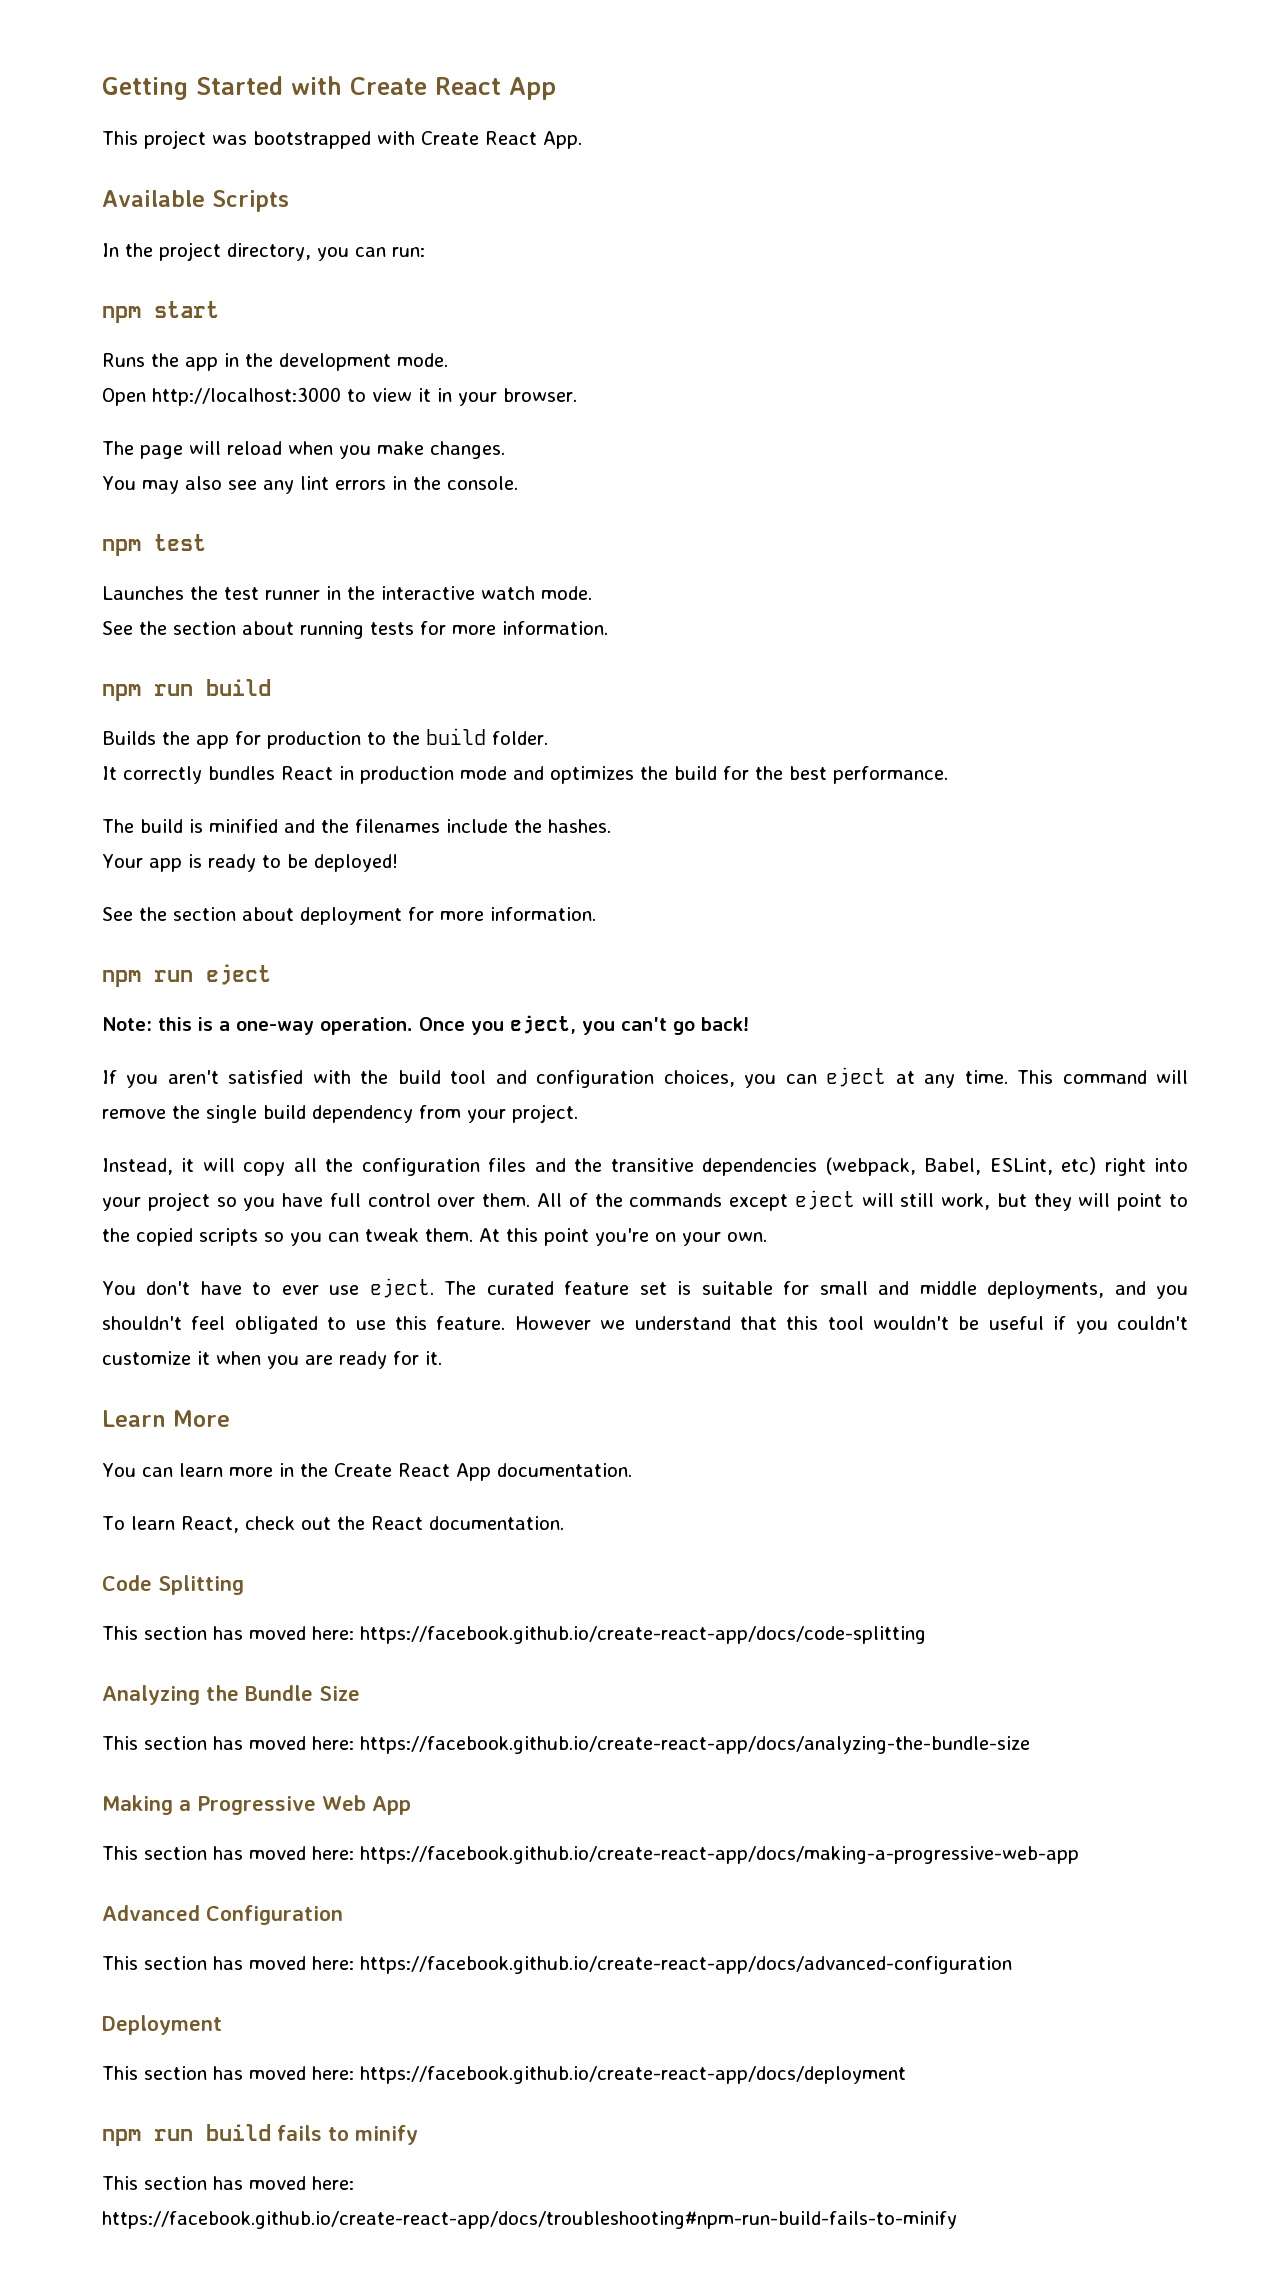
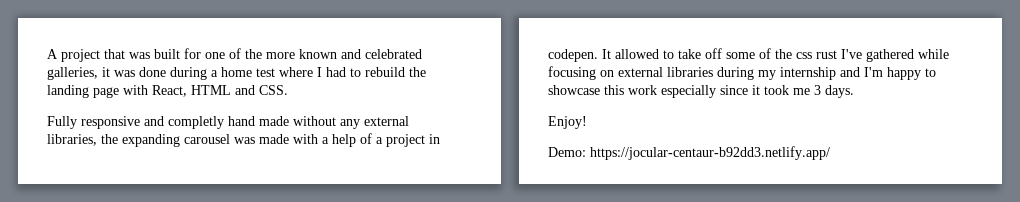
[102,76,556,100] [102,130,582,149] [102,190,289,212] [102,242,425,261] [102,301,219,323] [102,353,448,371] [102,387,577,406] [102,441,505,459] [102,476,518,494] [102,534,206,556] [102,586,592,600] [102,621,608,639] [102,679,271,701] [102,728,548,749] [102,766,948,784] [102,819,611,833] [102,854,398,872] [102,907,596,925] [102,964,271,987] [102,1015,749,1035] [102,1067,1189,1088] [102,1104,578,1123] [102,1157,1189,1176] [102,1190,1188,1211] [102,1228,767,1246] [102,1278,1189,1299] [102,1316,1189,1334] [102,1351,442,1369] [102,1410,230,1427] [102,1463,632,1481] [102,1516,564,1533] [102,1575,244,1595] [102,1626,926,1644] [102,1685,360,1705] [102,1736,1030,1754] [102,1795,411,1815] [102,1846,1079,1864] [102,1905,343,1925] [102,1956,1012,1974] [102,2015,222,2035] [102,2066,906,2084] [102,2124,418,2146] [102,2176,354,2190] [102,2211,957,2229] Getting Started with Create React App // This project was bootstrapped with Create React App. // Available Scripts // In the project directory, you can run: // npm start // Runs the app in the development mode. // Open http://localhost:3000 to view it in your browser. // The page will reload when you make changes. // You may also see any lint errors in the console. // npm test // Launches the test runner in the interactive watch mode. // See the section about running tests for more information. // npm run build // Builds the app for production to the build folder. // It correctly bundles React in production mode and optimizes the build for the best performance. // The build is minified and the filenames include the hashes. // Your app is ready to be deployed! // See the section about deployment for more information. // npm run eject // Note: this is a one-way operation. Once you eject, you can't go back! // If you aren't satisfied with the build tool and configuration choices, you can eject at any time. This command will remove the single build dependency from your project. // Instead, it will copy all the configuration files and the transitive dependencies (webpack, Babel, ESLint, etc) right into your project so you have full control over them. All of the commands except eject will still work, but they will point to the copied scripts so you can tweak them. At this point you're on your own. // You don't have to ever use eject. The curated feature set is suitable for small and middle deployments, and you shouldn't feel obligated to use this feature. However we understand that this tool wouldn't be useful if you couldn't customize it when you are ready for it. // Learn More // You can learn more in the Create React App documentation. // To learn React, check out the React documentation. // Code Splitting // This section has moved here: https://facebook.github.io/create-react-app/docs/code-splitting // Analyzing the Bundle Size // This section has moved here: https://facebook.github.io/create-react-app/docs/analyzing-the-bundle-size // Making a Progressive Web App // This section has moved here: https://facebook.github.io/create-react-app/docs/making-a-progressive-web-app // Advanced Configuration // This section has moved here: https://facebook.github.io/create-react-app/docs/advanced-configuration // Deployment // This section has moved here: https://facebook.github.io/create-react-app/docs/deployment // npm run build fails to minify // This section has moved here: https://facebook.github.io/create-react-app/docs/troubleshooting#npm-run-build-fails-to-minify -> [47,48,422,62] [47,67,426,80] [47,85,288,98] [47,116,409,129] [47,133,440,147] [548,48,949,62] [548,66,936,80] [548,85,854,98] [548,116,587,129] [548,146,830,160] A project that was built for one of the more known and celebrated galleries, it was done during a home test where I had to rebuild the landing page with React, HTML and CSS. // Fully responsive and completly hand made without any external libraries, the expanding carousel was made with a help of a project in codepen. It allowed to take off some of the css rust I've gathered while focusing on external libraries during my internship and I'm happy to showcase this work especially since it took me 3 days. // Enjoy! // Demo: https://jocular-centaur-b92dd3.netlify.app/

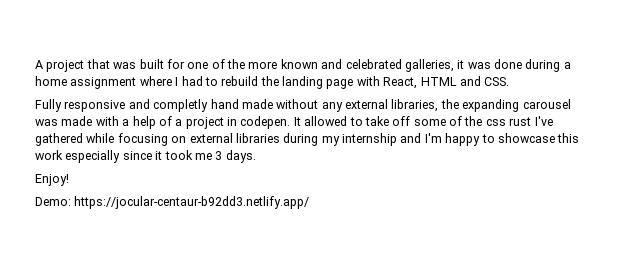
[256,68,275,77] test -> [70,77,137,89] assignment

